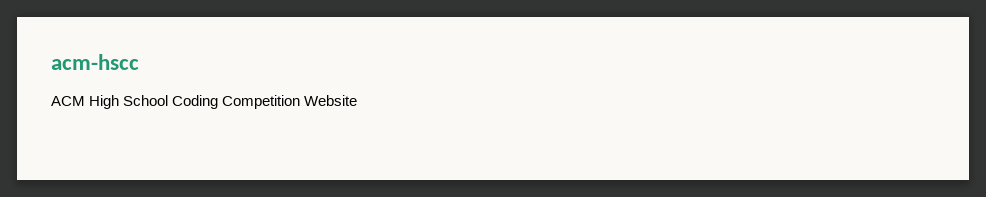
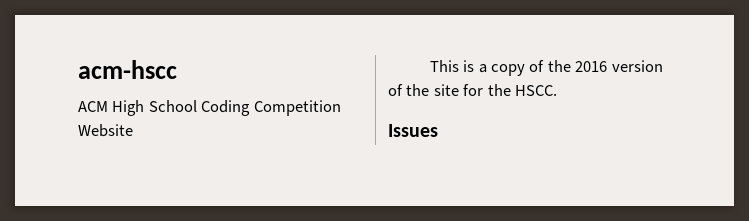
(358, 100) none -> [429,60,663,76] [388,84,558,96] [388,124,438,137] // This is a copy of the 2016 version of the site for the HSCC. // Issues

